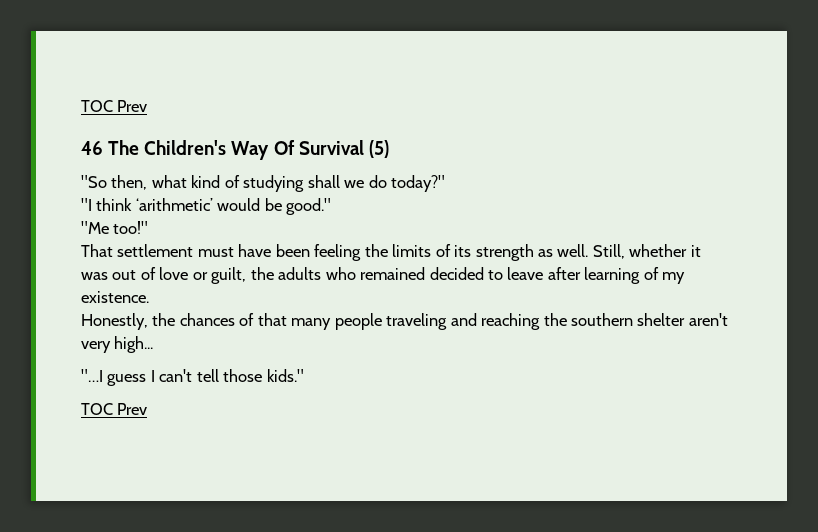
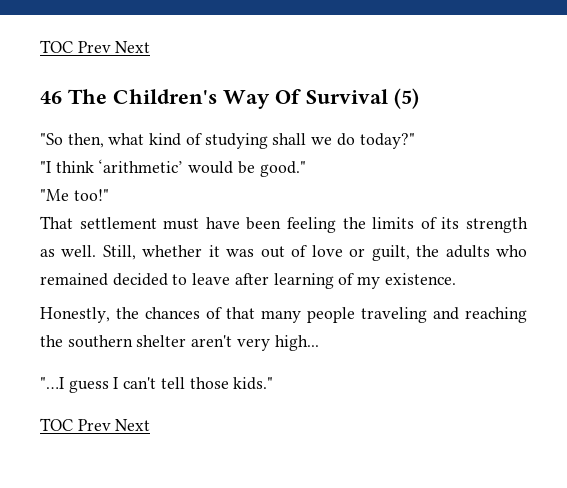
[81,100,148,112] TOC Prev -> [40,40,151,53] TOC Prev Next
(148, 409) none -> [115,419,151,431] Next

